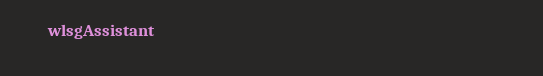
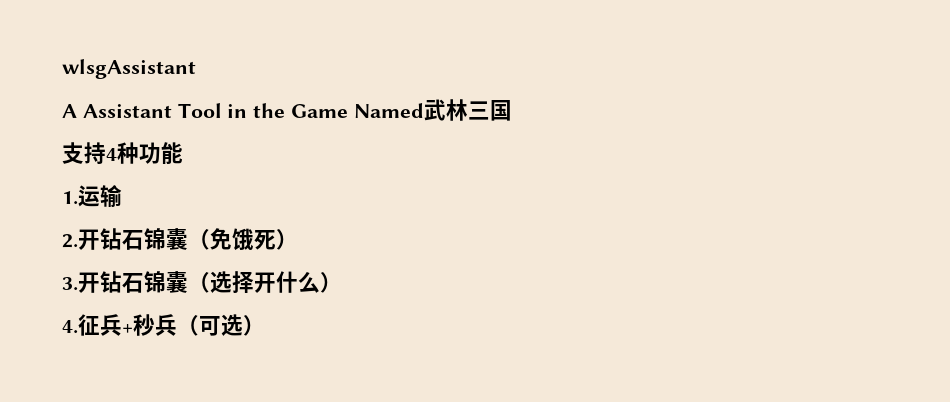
(155, 31) none -> [62,99,512,121] [62,142,183,164] [62,185,122,207] [62,228,298,251] [62,271,342,293] [62,314,265,336] // A Assistant Tool in the Game Named武林三国 // 支持4种功能 // 1.运输 // 2.开钻石锦囊（免饿死） // 3.开钻石锦囊（选择开什么） // 4.征兵+秒兵（可选）

